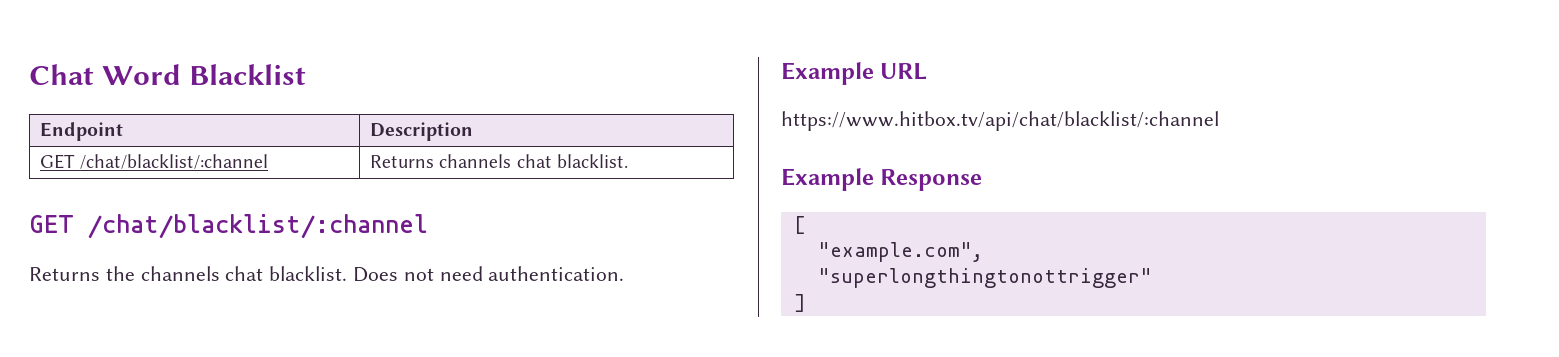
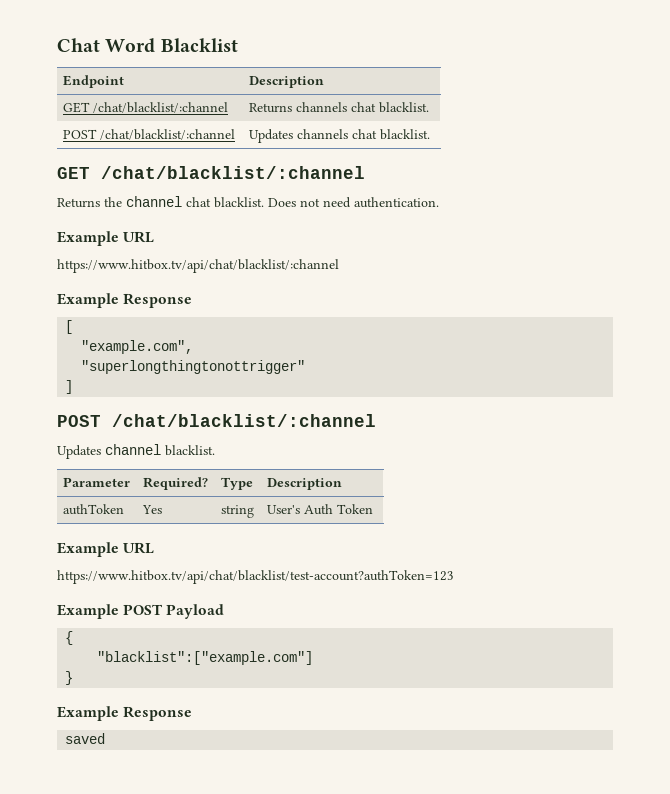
(628, 161) none -> [63,129,236,140] [249,129,431,143] // POST /chat/blacklist/:channel | Updates channels chat blacklist.
[140,266,220,281] channels -> [126,196,182,207] channel
(806, 303) none -> [57,414,376,427] [57,444,215,459] [63,477,131,487] [143,477,209,490] [221,477,254,490] [267,478,343,490] [63,504,125,515] [142,505,163,514] [221,505,255,518] [267,504,374,515] [57,542,155,557] [57,570,454,584] [57,604,225,619] [65,631,74,645] [97,651,314,665] [65,671,74,685] [57,706,193,721] [65,733,106,744] // POST /chat/blacklist/:channel // Updates channel blacklist. // Parameter | Required? | Type | Description // authToken | Yes | string | User's Auth Token // Example URL // https://www.hitbox.tv/api/chat/blacklist/test-account?authToken=123 // Example POST Payload // { // "blacklist":["example.com"] // } // Example Response // saved

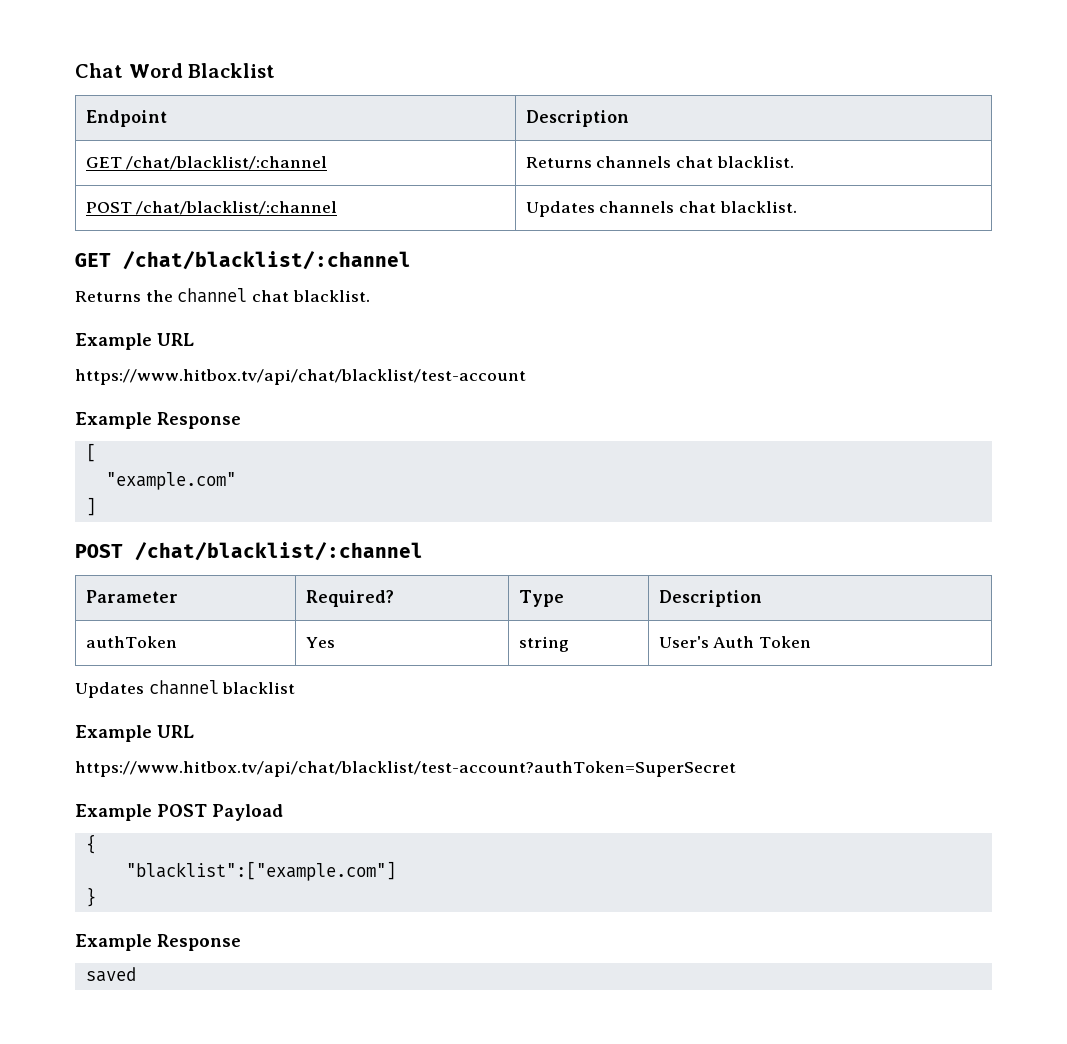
[268,197,439,208] [57,231,155,246] [57,259,339,273] Does not need authentication. // Example URL // https://www.hitbox.tv/api/chat/blacklist/:channel -> [75,333,194,350] [75,369,526,385] // Example URL // https://www.hitbox.tv/api/chat/blacklist/test-account
[81,340,194,354] [81,360,306,374] "example.com", // "superlongthingtonottrigger" -> [105,472,236,490] "example.com"
[57,444,215,459] // Updates channel blacklist. -> (423, 551) none
[57,542,155,557] [57,570,454,584] // Example URL // https://www.hitbox.tv/api/chat/blacklist/test-account?authToken=123 -> [75,680,296,698] [75,725,194,742] [75,761,736,777] // Updates channel blacklist // Example URL // https://www.hitbox.tv/api/chat/blacklist/test-account?authToken=SuperSecret

